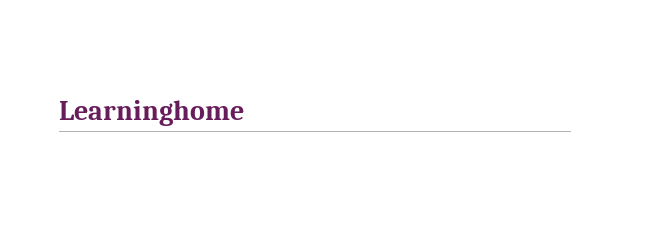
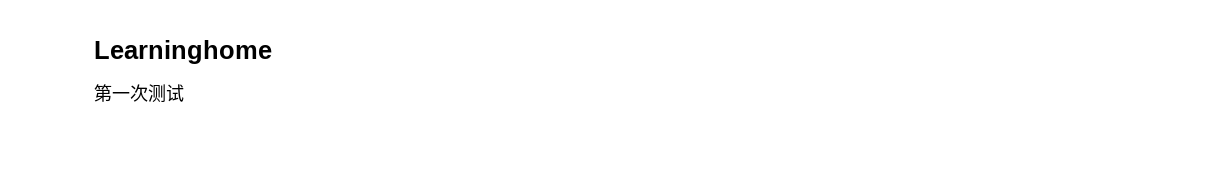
(244, 113) none -> [94,84,184,103] // 第一次测试

